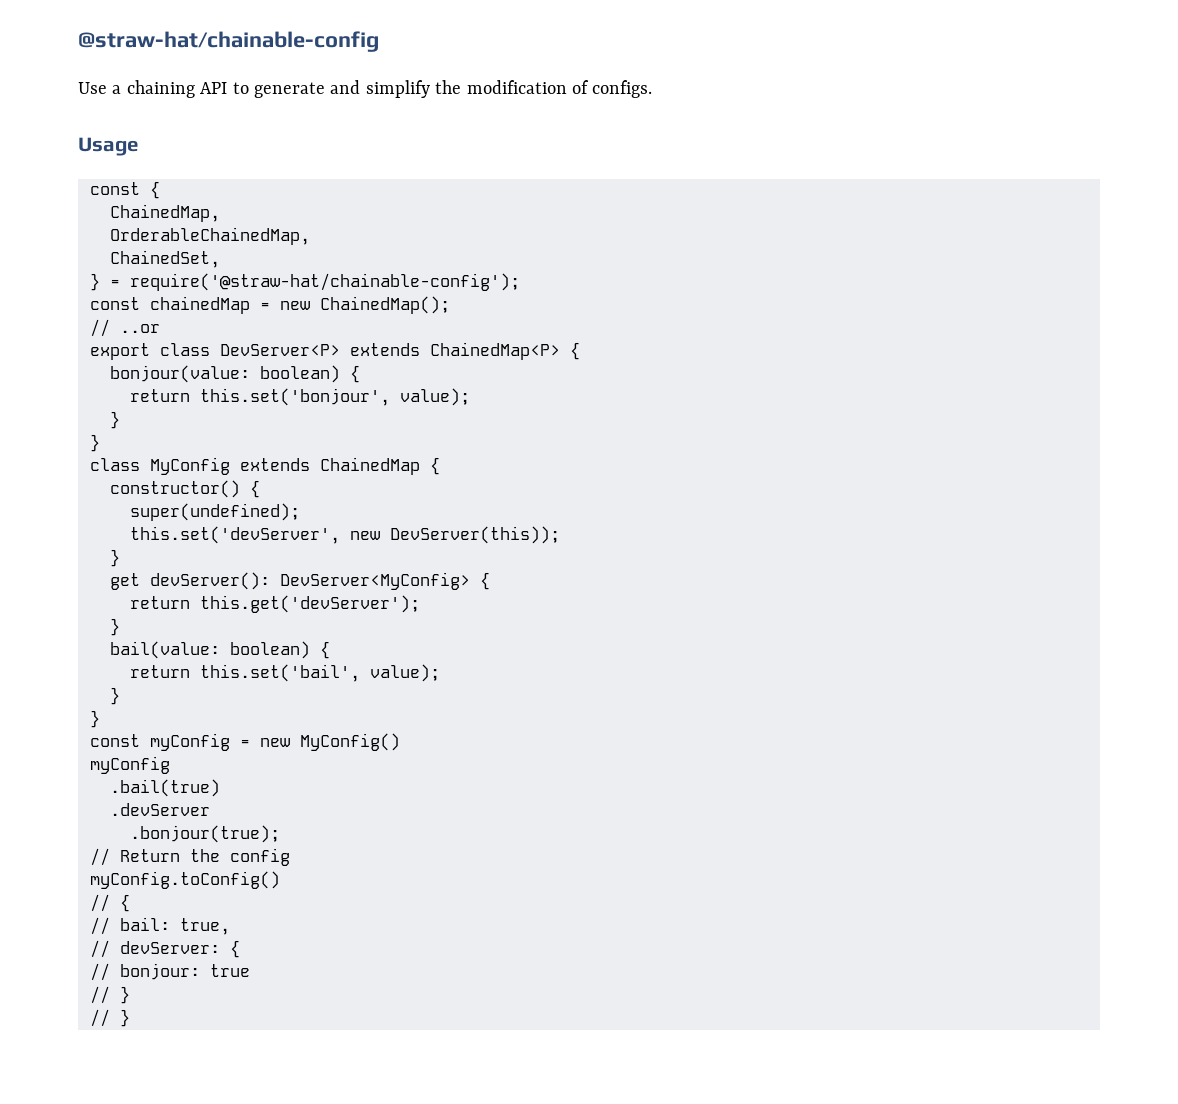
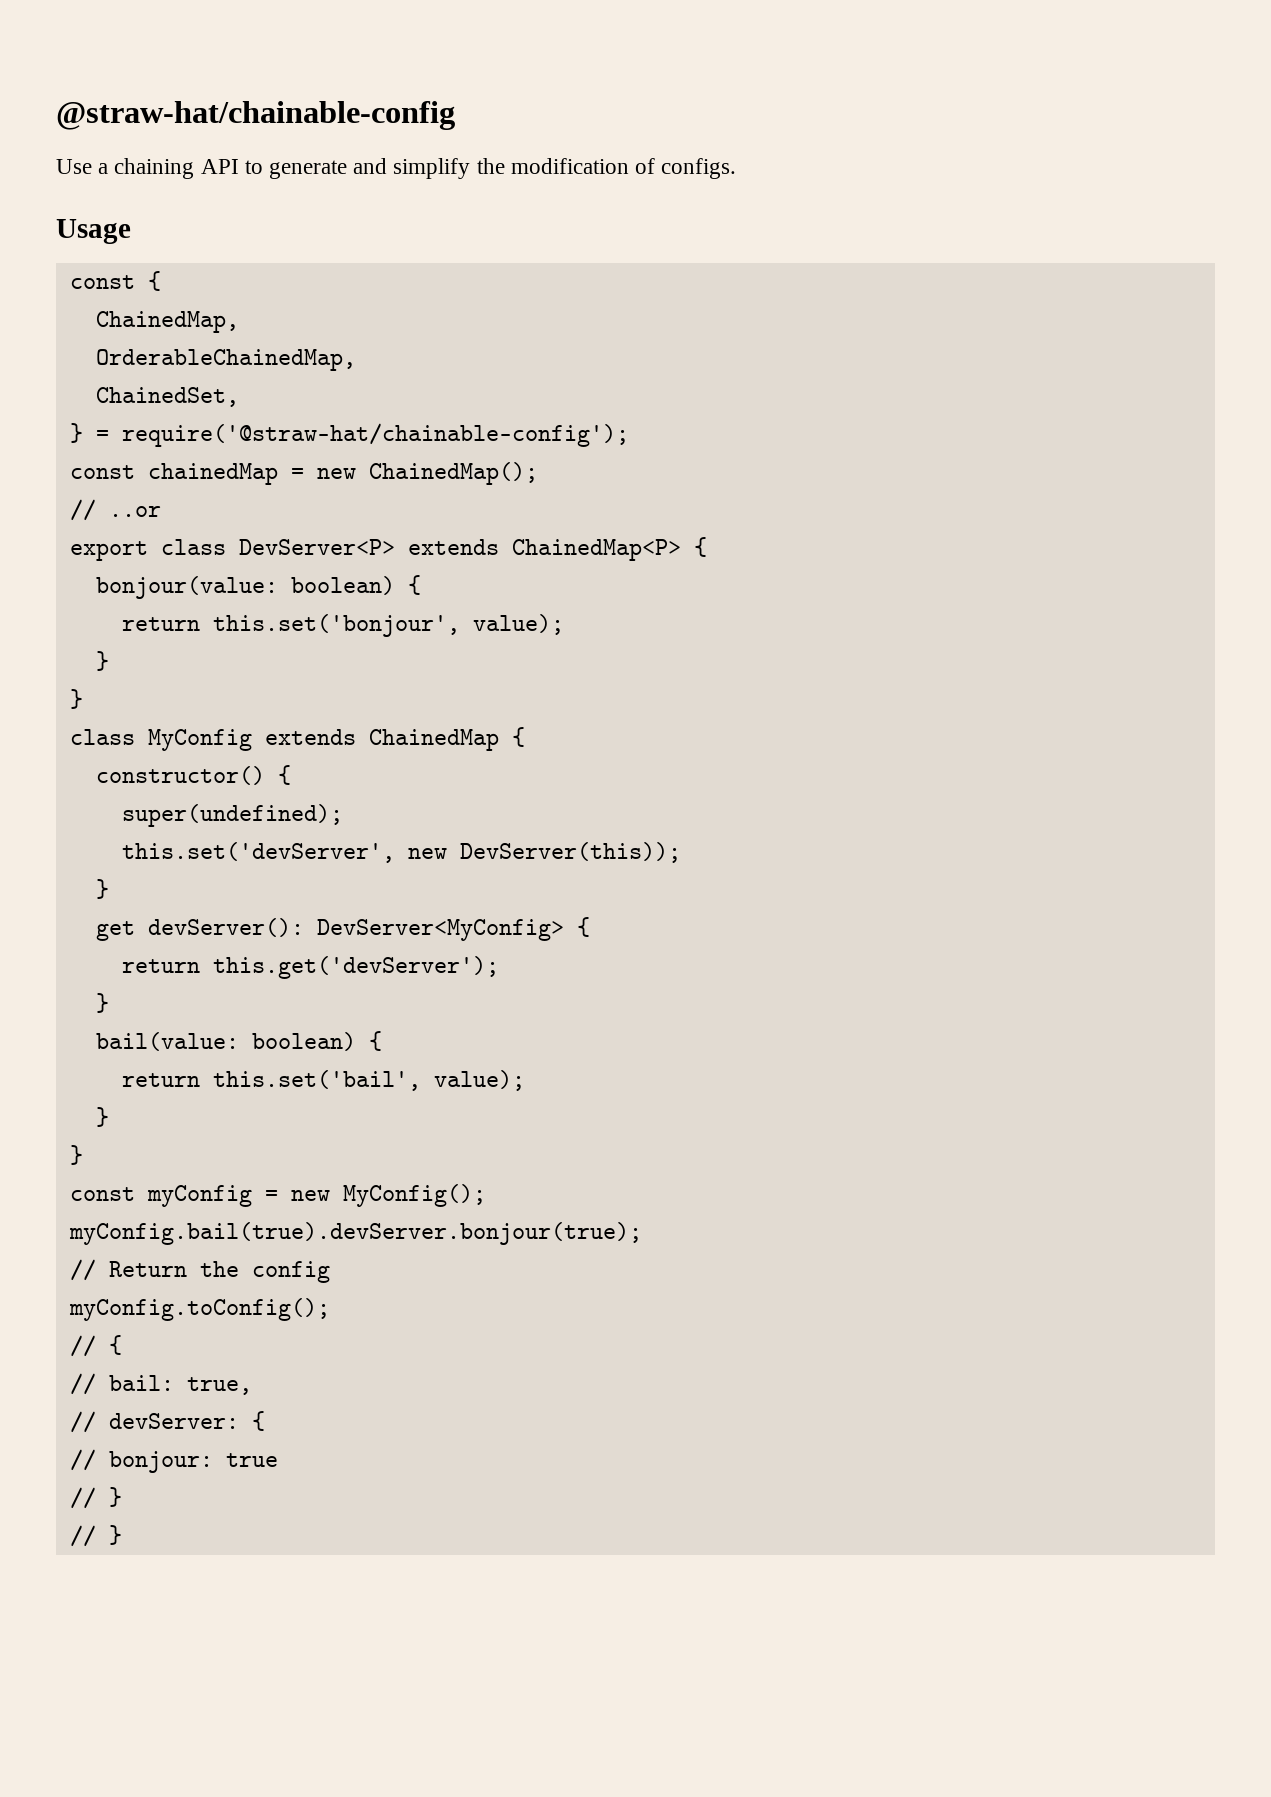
[300,733,400,751] [90,756,170,774] [110,779,220,797] [110,803,210,816] [130,825,280,843] MyConfig() // myConfig // .bail(true) // .devServer // .bonjour(true); -> [342,1184,486,1207] [68,1222,642,1245] MyConfig(); // myConfig.bail(true).devServer.bonjour(true);
[90,871,280,889] myConfig.toConfig() -> [68,1298,330,1321] myConfig.toConfig();

